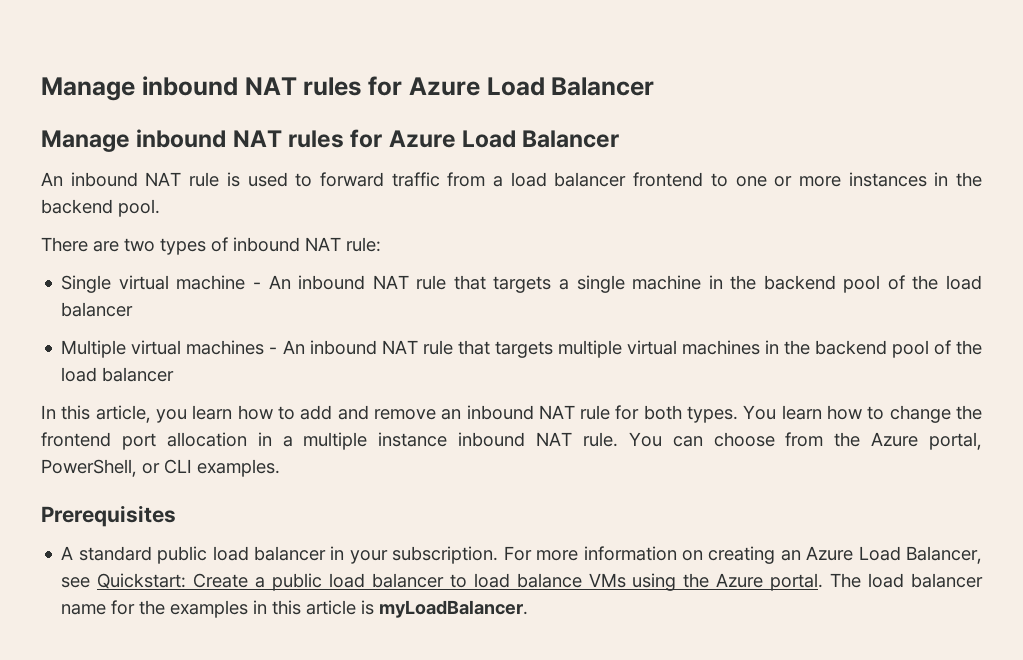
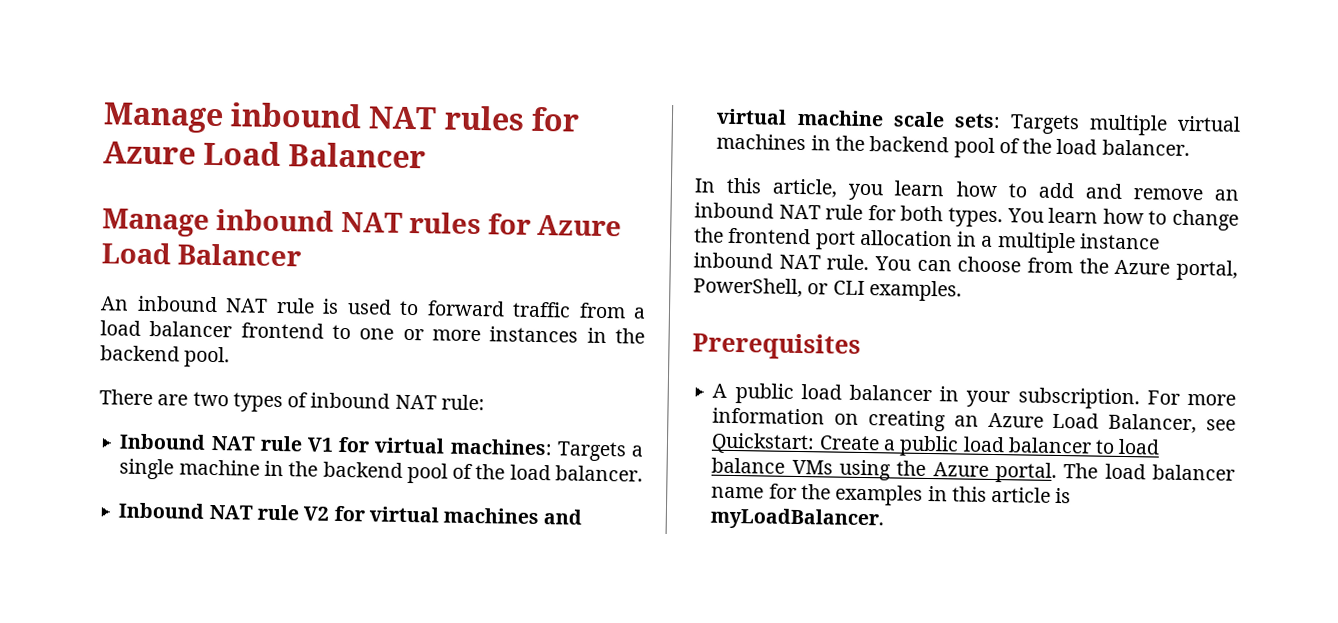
[61,275,552,293] Single virtual machine - An inbound NAT rule that targets -> [119,433,626,462] Inbound NAT rule V1 for virtual machines: Targets
[61,302,134,317] [61,340,553,358] balancer // Multiple virtual machines - An inbound NAT rule that targets -> [554,465,643,482] [118,502,583,525] [716,108,1080,135] balancer. // Inbound NAT rule V2 for virtual machines and virtual machine scale sets: Targets
[102,367,175,382] balancer -> [1101,139,1190,156] balancer.
[78,546,152,561] standard -> (728, 390) none

